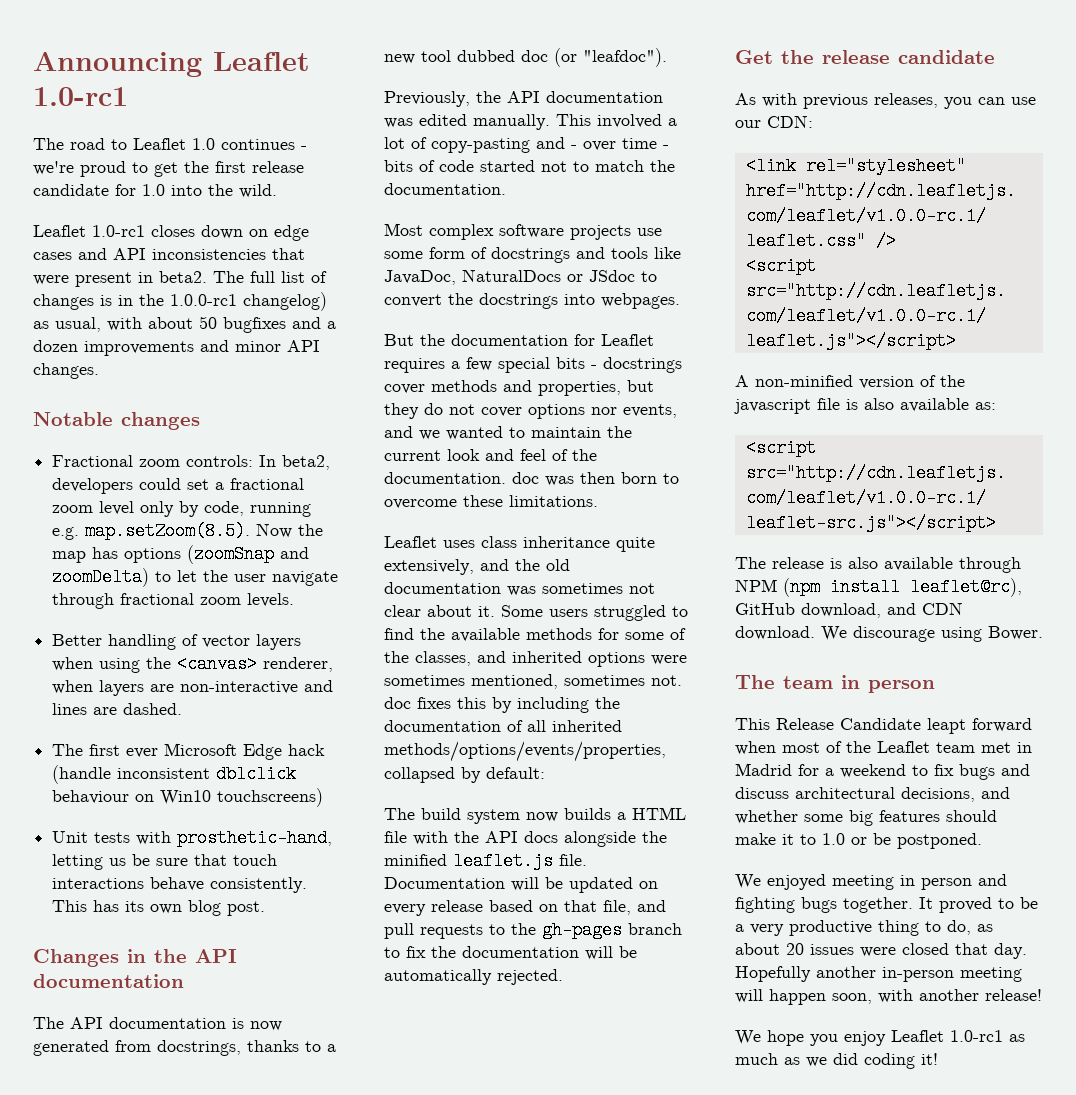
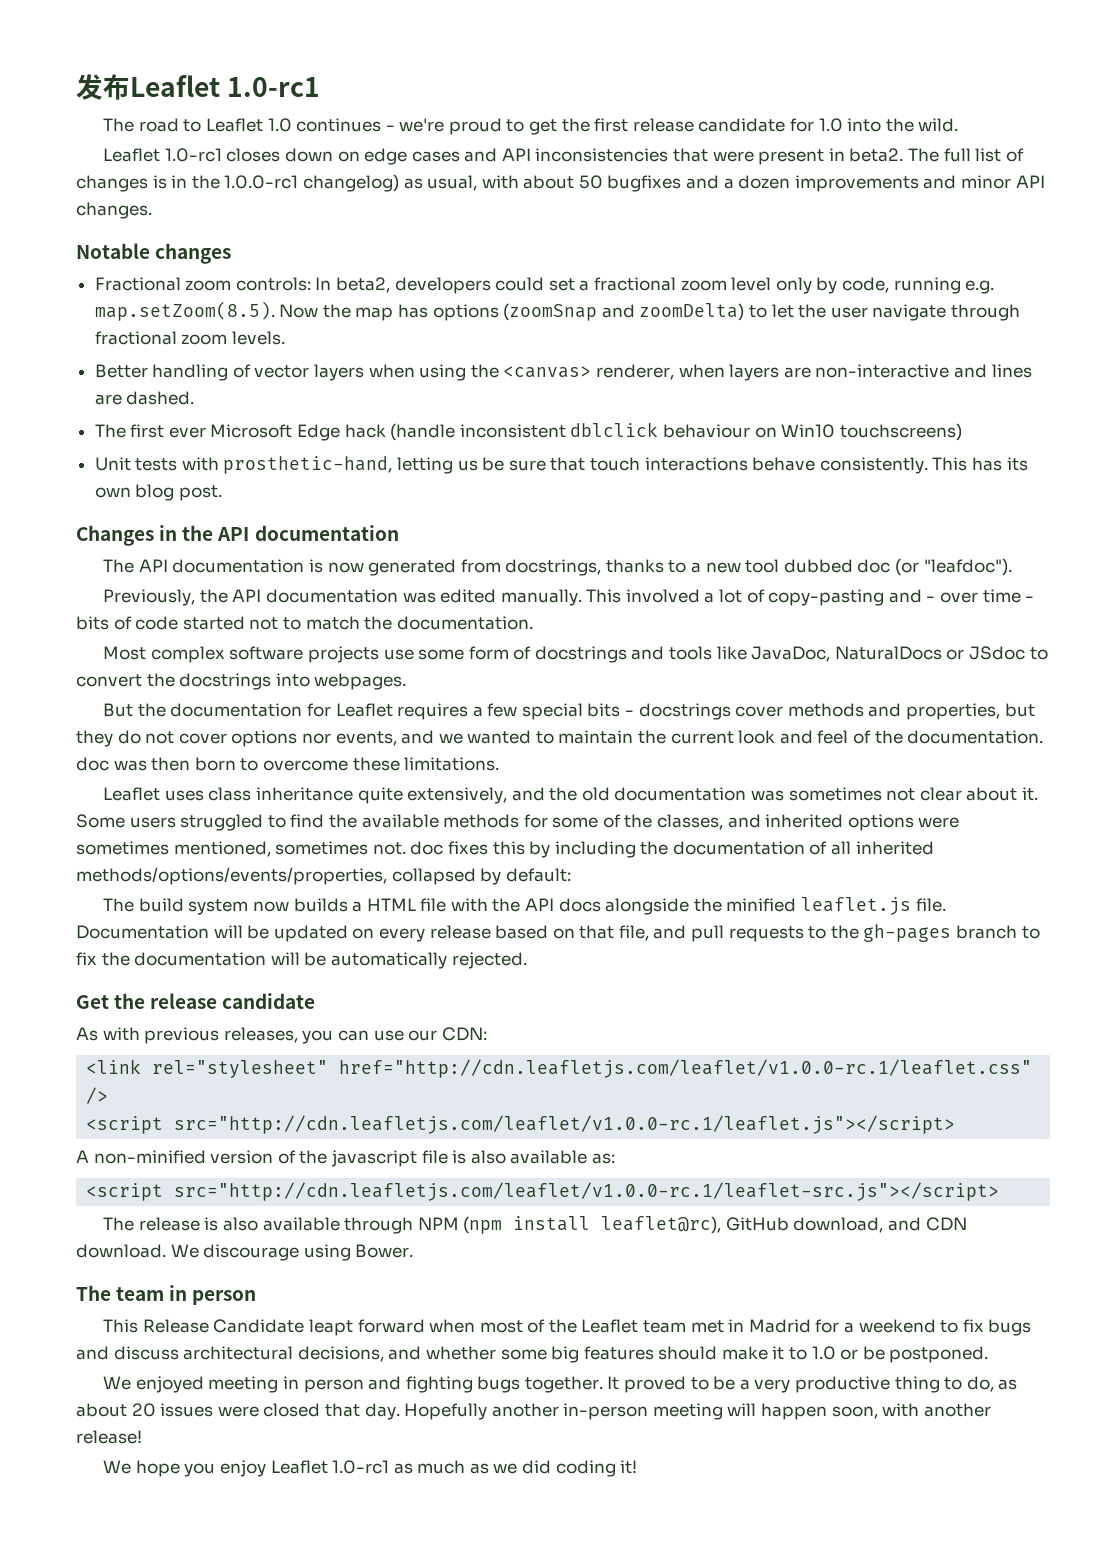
[33,52,202,77] Announcing -> [76,74,130,100] 发布

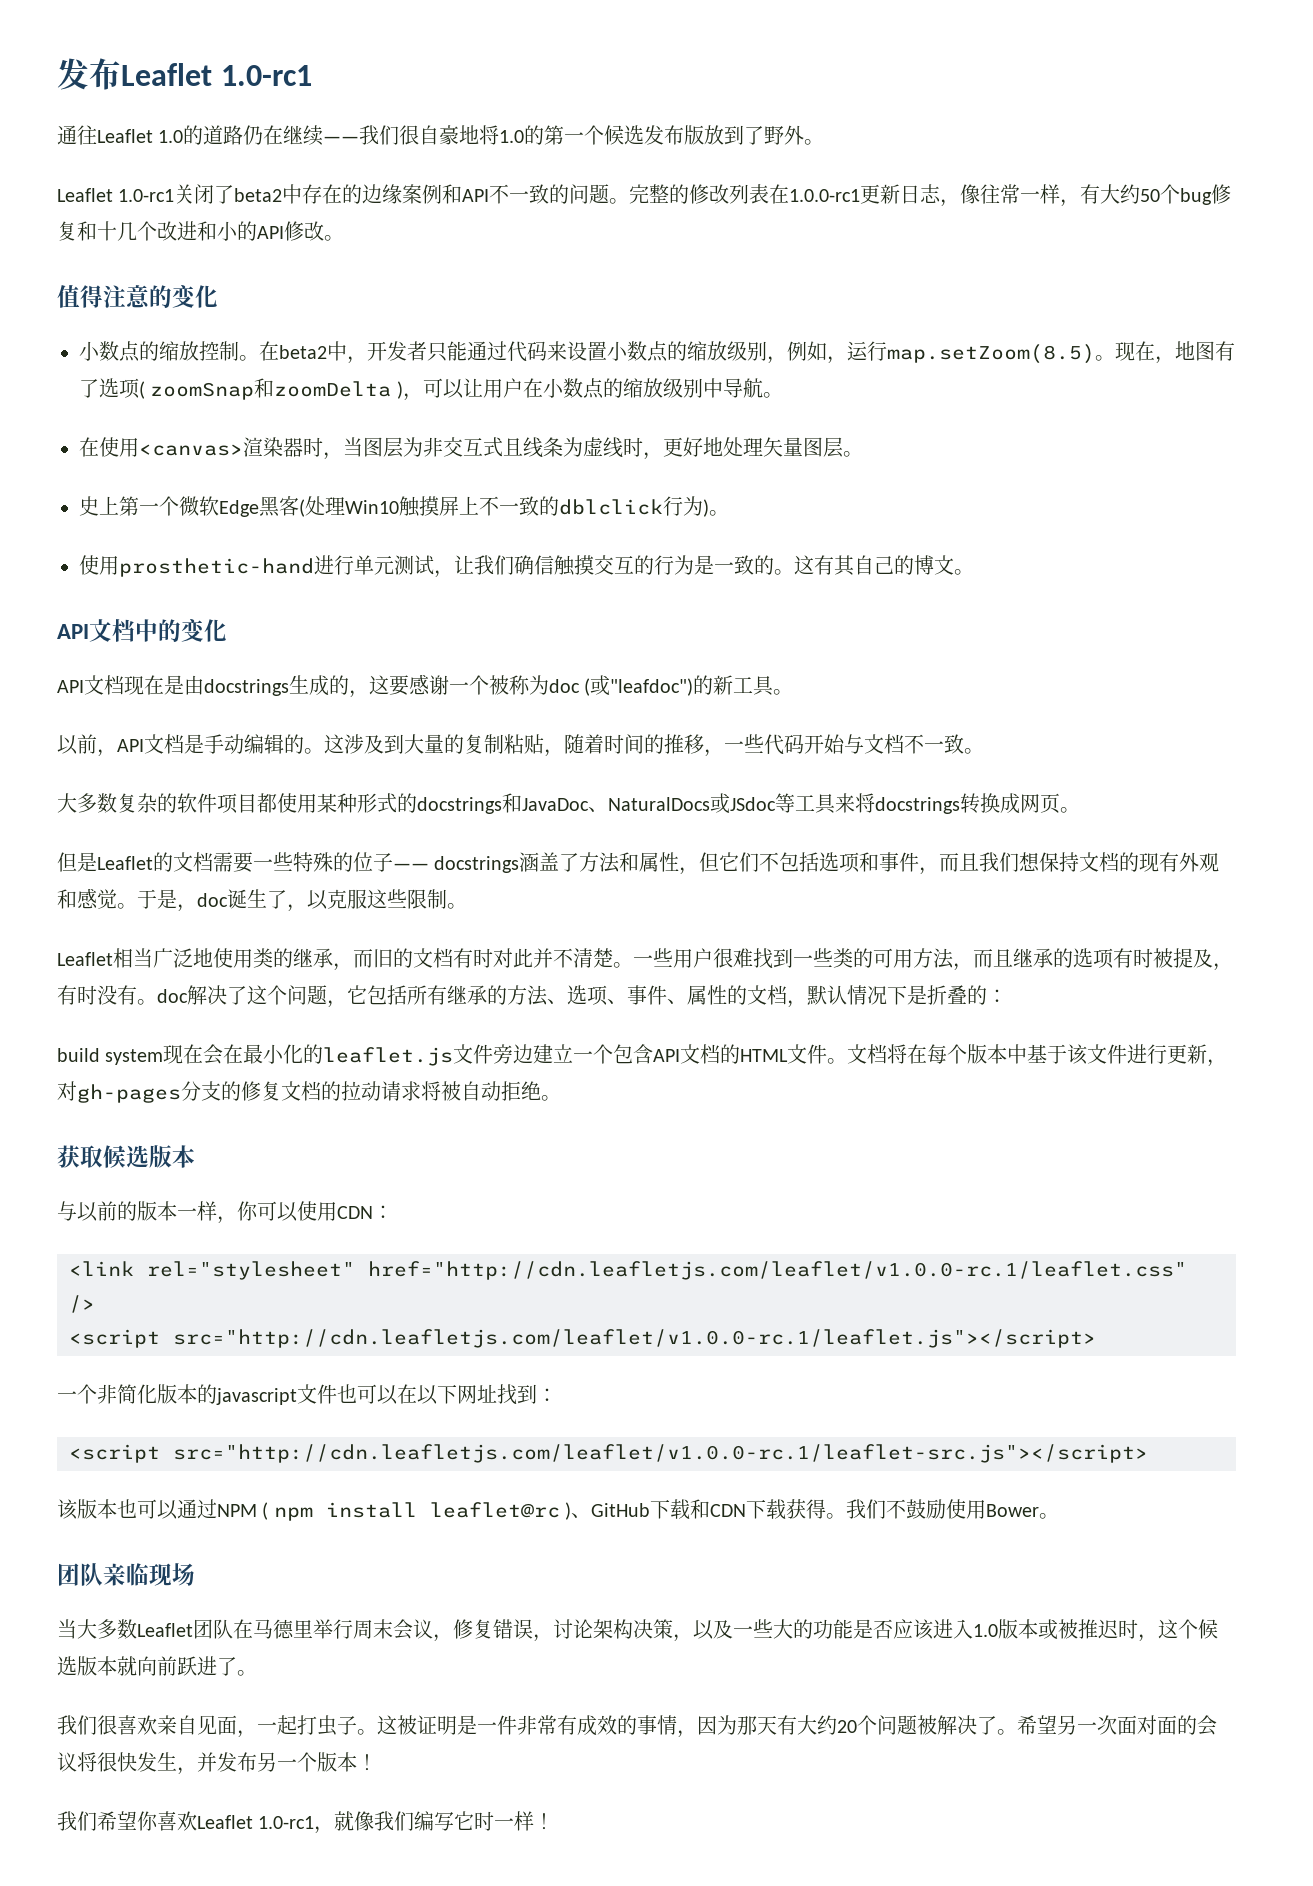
[103,118,959,135] [103,148,1024,165] [76,174,1045,192] [76,202,152,219] [76,243,232,264] [94,277,995,294] [94,301,1020,321] [94,331,285,345] [94,364,1032,381] [94,391,195,405] [94,422,962,441] [94,456,1028,474] [94,484,222,501] [76,525,399,546] [103,558,1012,576] [103,589,1035,606] [76,616,533,630] [103,646,1048,663] [76,673,407,690] [103,703,1035,720] [76,730,1044,747] [76,757,500,771] [103,787,1038,804] [76,814,960,831] [76,841,934,858] [76,867,571,885] [103,897,946,915] [76,924,1040,942] [76,952,527,969] [76,993,316,1009] [76,1027,487,1044] The road to Leaflet 1.0 continues - we're proud to get the first release candidate for 1.0 into the wild. // Leaflet 1.0-rc1 closes down on edge cases and API inconsistencies that were present in beta2. The full list of changes is in the 1.0.0-rc1 changelog) as usual, with about 50 bugfixes and a dozen improvements and minor API changes. // Notable changes // Fractional zoom controls: In beta2, developers could set a fractional zoom level only by code, running e.g. map.setZoom(8.5). Now the map has options (zoomSnap and zoomDelta) to let the user navigate through fractional zoom levels. // Better handling of vector layers when using the <canvas> renderer, when layers are non-interactive and lines are dashed. // The first ever Microsoft Edge hack (handle inconsistent dblclick behaviour on Win10 touchscreens) // Unit tests with prosthetic-hand, letting us be sure that touch interactions behave consistently. This has its own blog post. // Changes in the API documentation // The API documentation is now generated from docstrings, thanks to a new tool dubbed doc (or "leafdoc"). // Previously, the API documentation was edited manually. This involved a lot of copy-pasting and - over time - bits of code started not to match the documentation. // Most complex software projects use some form of docstrings and tools like JavaDoc, NaturalDocs or JSdoc to convert the docstrings into webpages. // But the documentation for Leaflet requires a few special bits - docstrings cover methods and properties, but they do not cover options nor events, and we wanted to maintain the current look and feel of the documentation. doc was then born to overcome these limitations. // Leaflet uses class inheritance quite extensively, and the old documentation was sometimes not clear about it. Some users struggled to find the available methods for some of the classes, and inherited options were sometimes mentioned, sometimes not. doc fixes this by including the documentation of all inherited methods/options/events/properties, collapsed by default: // The build system now builds a HTML file with the API docs alongside the minified leaflet.js file. Documentation will be updated on every release based on that file, and pull requests to the gh-pages branch to fix the documentation will be automatically rejected. // Get the release candidate // As with previous releases, you can use our CDN: -> [57,125,825,146] [57,184,1232,207] [57,221,344,241] [57,285,218,308] [79,341,1235,364] [79,378,783,401] [79,437,863,460] [79,496,729,517] [79,555,974,578] [57,619,227,642] [57,674,794,698] [57,734,984,757] [57,793,1080,814] [57,852,1220,875] [57,888,467,912] [57,948,1233,971] [57,985,1007,1008] [57,1044,1228,1067] [57,1081,561,1103] [57,1145,195,1168] [57,1201,393,1224] 通往Leaflet 1.0的道路仍在继续——我们很自豪地将1.0的第一个候选发布版放到了野外。 // Leaflet 1.0-rc1关闭了beta2中存在的边缘案例和API不一致的问题。完整的修改列表在1.0.0-rc1更新日志，像往常一样，有大约50个bug修复和十几个改进和小的API修改。 // 值得注意的变化 // 小数点的缩放控制。在beta2中，开发者只能通过代码来设置小数点的缩放级别，例如，运行map.setZoom(8.5)。现在，地图有了选项( zoomSnap和zoomDelta )，可以让用户在小数点的缩放级别中导航。 // 在使用<canvas>渲染器时，当图层为非交互式且线条为虚线时，更好地处理矢量图层。 // 史上第一个微软Edge黑客(处理Win10触摸屏上不一致的dblclick行为)。 // 使用prosthetic-hand进行单元测试，让我们确信触摸交互的行为是一致的。这有其自己的博文。 // API文档中的变化 // API文档现在是由docstrings生成的，这要感谢一个被称为doc (或"leafdoc")的新工具。 // 以前，API文档是手动编辑的。这涉及到大量的复制粘贴，随着时间的推移，一些代码开始与文档不一致。 // 大多数复杂的软件项目都使用某种形式的docstrings和JavaDoc、NaturalDocs或JSdoc等工具来将docstrings转换成网页。 // 但是Leaflet的文档需要一些特殊的位子—— docstrings涵盖了方法和属性，但它们不包括选项和事件，而且我们想保持文档的现有外观和感觉。于是，doc诞生了，以克服这些限制。 // Leaflet相当广泛地使用类的继承，而旧的文档有时对此并不清楚。一些用户很难找到一些类的可用方法，而且继承的选项有时被提及，有时没有。doc解决了这个问题，它包括所有继承的方法、选项、事件、属性的文档，默认情况下是折叠的： // build system现在会在最小化的leaflet.js文件旁边建立一个包含API文档的HTML文件。文档将在每个版本中基于该文件进行更新，对gh-pages分支的修复文档的拉动请求将被自动拒绝。 // 获取候选版本 // 与以前的版本一样，你可以使用CDN：
[76,1150,615,1167] [86,1182,1000,1201] [103,1216,967,1234] [76,1244,414,1261] [76,1285,257,1305] [103,1319,1032,1336] [76,1346,989,1363] [103,1376,1018,1393] [76,1403,991,1420] [76,1430,142,1444] [103,1460,638,1477] A non-minified version of the javascript file is also available as: // <script src="http://cdn.leafletjs.com/leaflet/v1.0.0-rc.1/leaflet-src.js"></script> // The release is also available through NPM (npm install leaflet@rc), GitHub download, and CDN download. We discourage using Bower. // The team in person // This Release Candidate leapt forward when most of the Leaflet team met in Madrid for a weekend to fix bugs and discuss architectural decisions, and whether some big features should make it to 1.0 or be postponed. // We enjoyed meeting in person and fighting bugs together. It proved to be a very productive thing to do, as about 20 issues were closed that day. Hopefully another in-person meeting will happen soon, with another release! // We hope you enjoy Leaflet 1.0-rc1 as much as we did coding it! -> [57,1384,557,1405] [69,1444,1148,1463] [57,1499,1060,1521] [57,1563,195,1586] [57,1619,1218,1642] [57,1656,257,1676] [57,1715,1217,1738] [57,1752,377,1775] [57,1811,555,1834] 一个非简化版本的javascript文件也可以在以下网址找到： // <script src="http://cdn.leafletjs.com/leaflet/v1.0.0-rc.1/leaflet-src.js"></script> // 该版本也可以通过NPM ( npm install leaflet@rc )、GitHub下载和CDN下载获得。我们不鼓励使用Bower。 // 团队亲临现场 // 当大多数Leaflet团队在马德里举行周末会议，修复错误，讨论架构决策，以及一些大的功能是否应该进入1.0版本或被推迟时，这个候选版本就向前跃进了。 // 我们很喜欢亲自见面，一起打虫子。这被证明是一件非常有成效的事情，因为那天有大约20个问题被解决了。希望另一次面对面的会议将很快发生，并发布另一个版本！ // 我们希望你喜欢Leaflet 1.0-rc1，就像我们编写它时一样！

